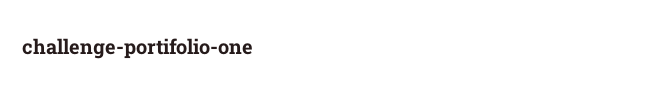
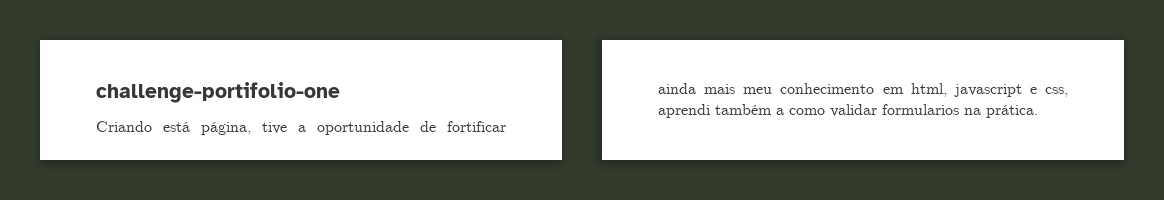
(253, 48) none -> [96,121,506,135] [658,83,1068,97] [658,104,1038,118] // Criando está página, tive a oportunidade de fortificar ainda mais meu conhecimento em html, javascript e css, aprendi também a como validar formularios na prática.

